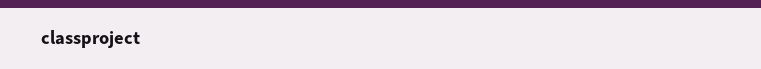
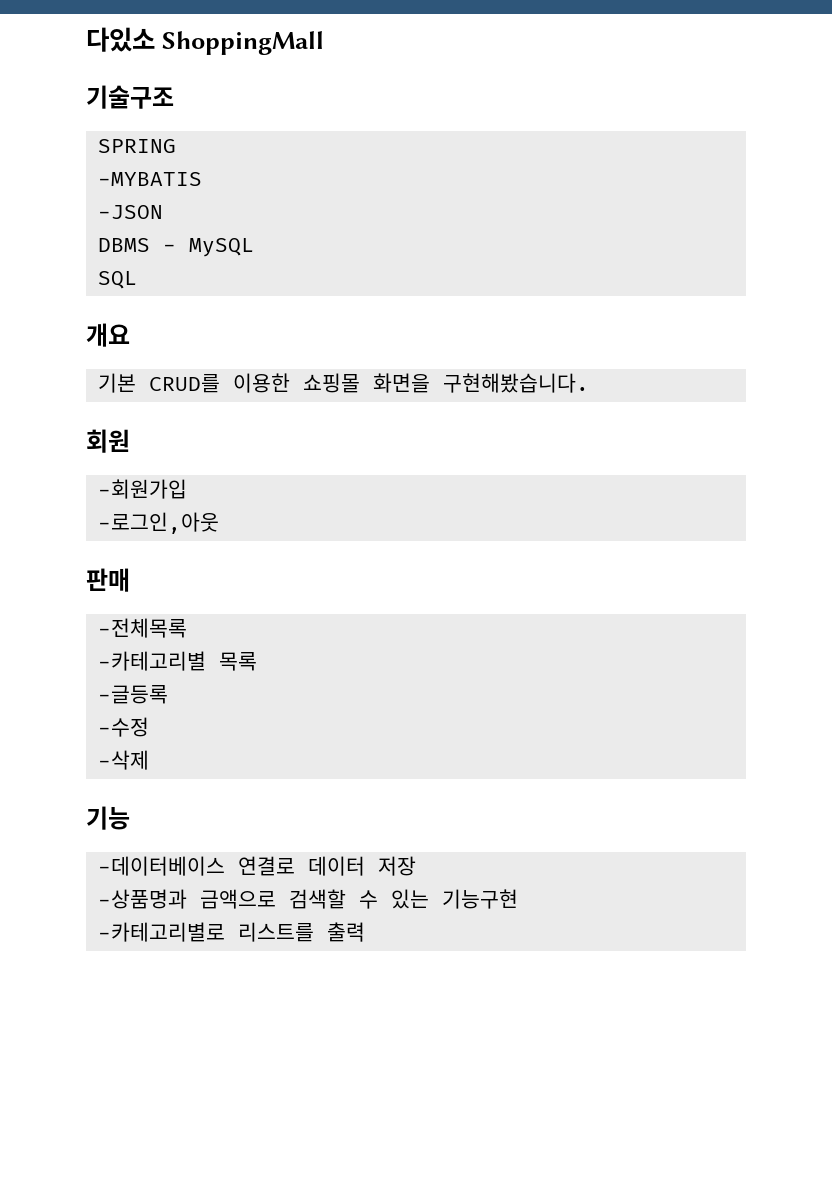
[41,30,140,48] classproject -> [86,27,324,55] [86,85,174,109] [98,139,176,153] [98,172,202,186] [98,205,163,219] [98,238,254,257] [98,271,137,289] [86,323,130,347] [98,373,589,393] [86,429,130,453] [98,479,187,499] [98,512,219,534] [86,568,130,592] [98,618,187,638] [98,651,257,671] [98,685,168,704] [98,717,149,737] [98,750,149,770] [86,806,130,830] [98,856,416,876] [98,889,518,909] [98,922,365,942] 다있소 ShoppingMall // 기술구조 // SPRING // -MYBATIS // -JSON // DBMS - MySQL // SQL // 개요 // 기본 CRUD를 이용한 쇼핑몰 화면을 구현해봤습니다. // 회원 // -회원가입 // -로그인,아웃 // 판매 // -전체목록 // -카테고리별 목록 // -글등록 // -수정 // -삭제 // 기능 // -데이터베이스 연결로 데이터 저장 // -상품명과 금액으로 검색할 수 있는 기능구현 // -카테고리별로 리스트를 출력

